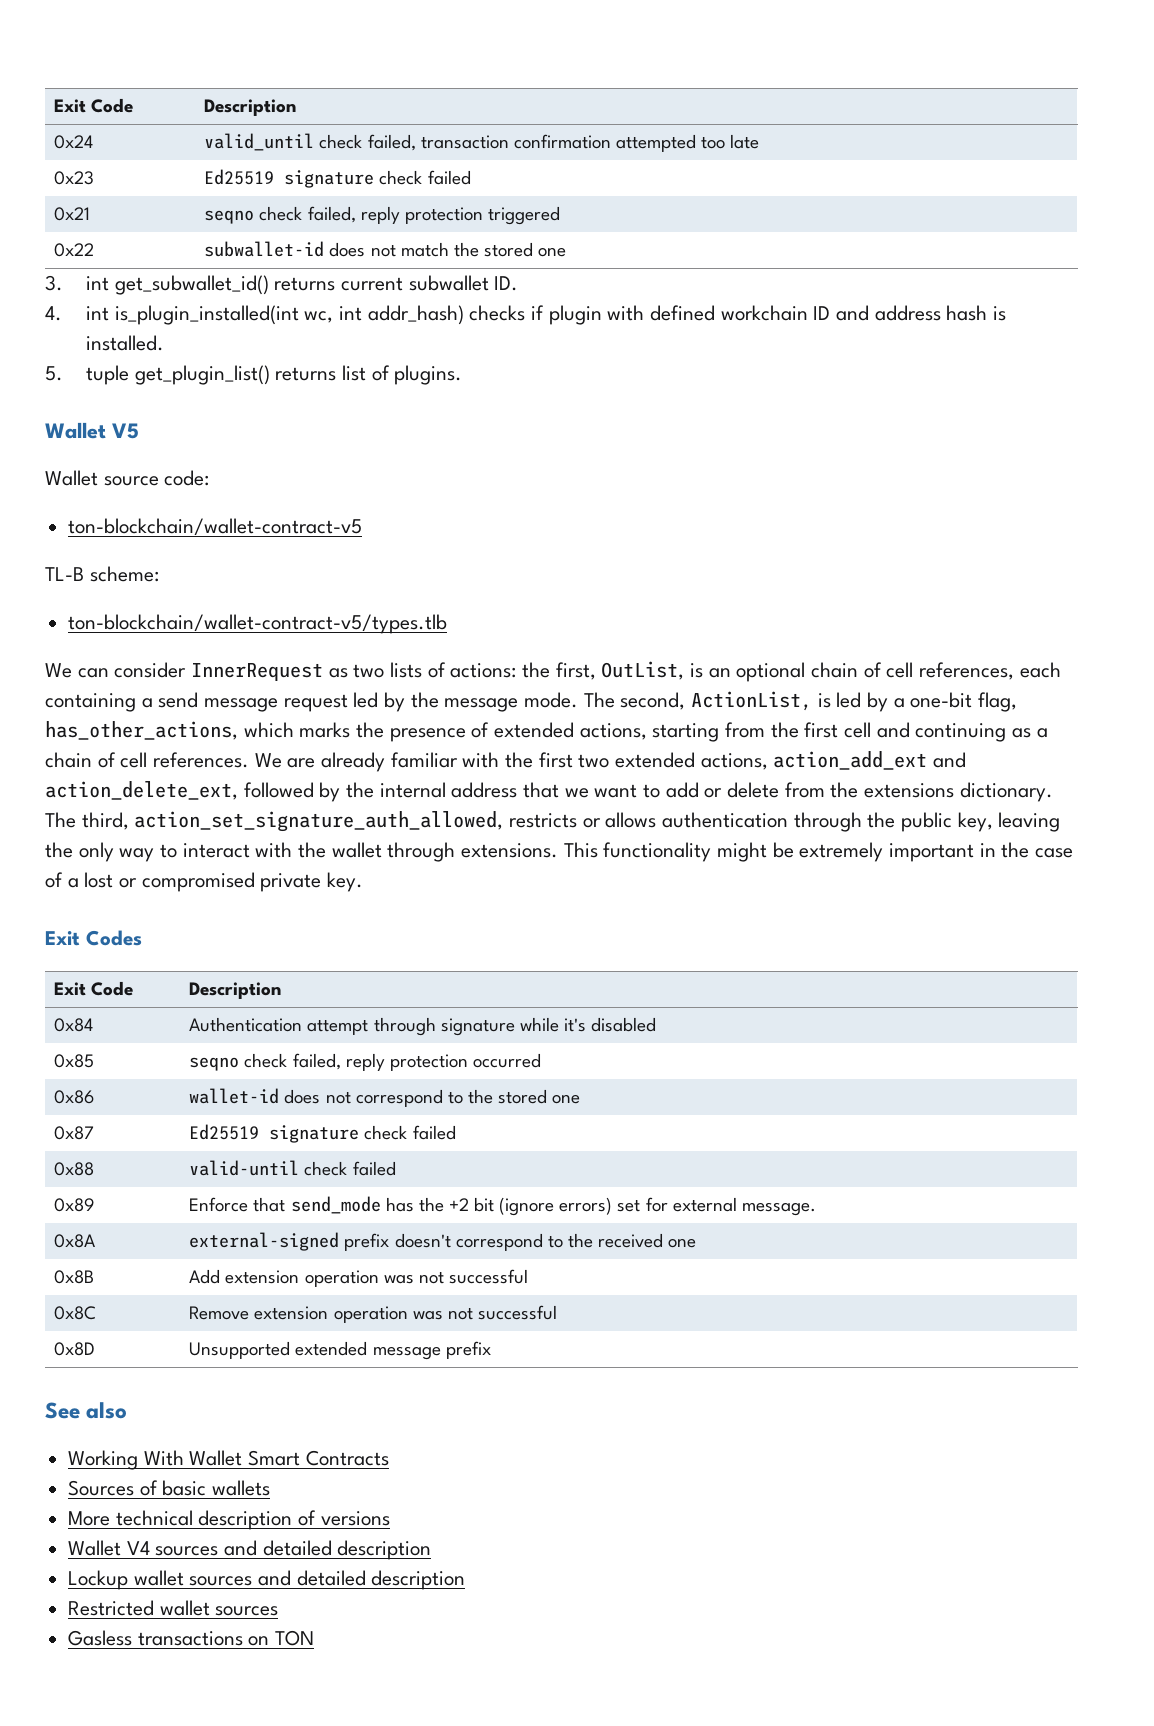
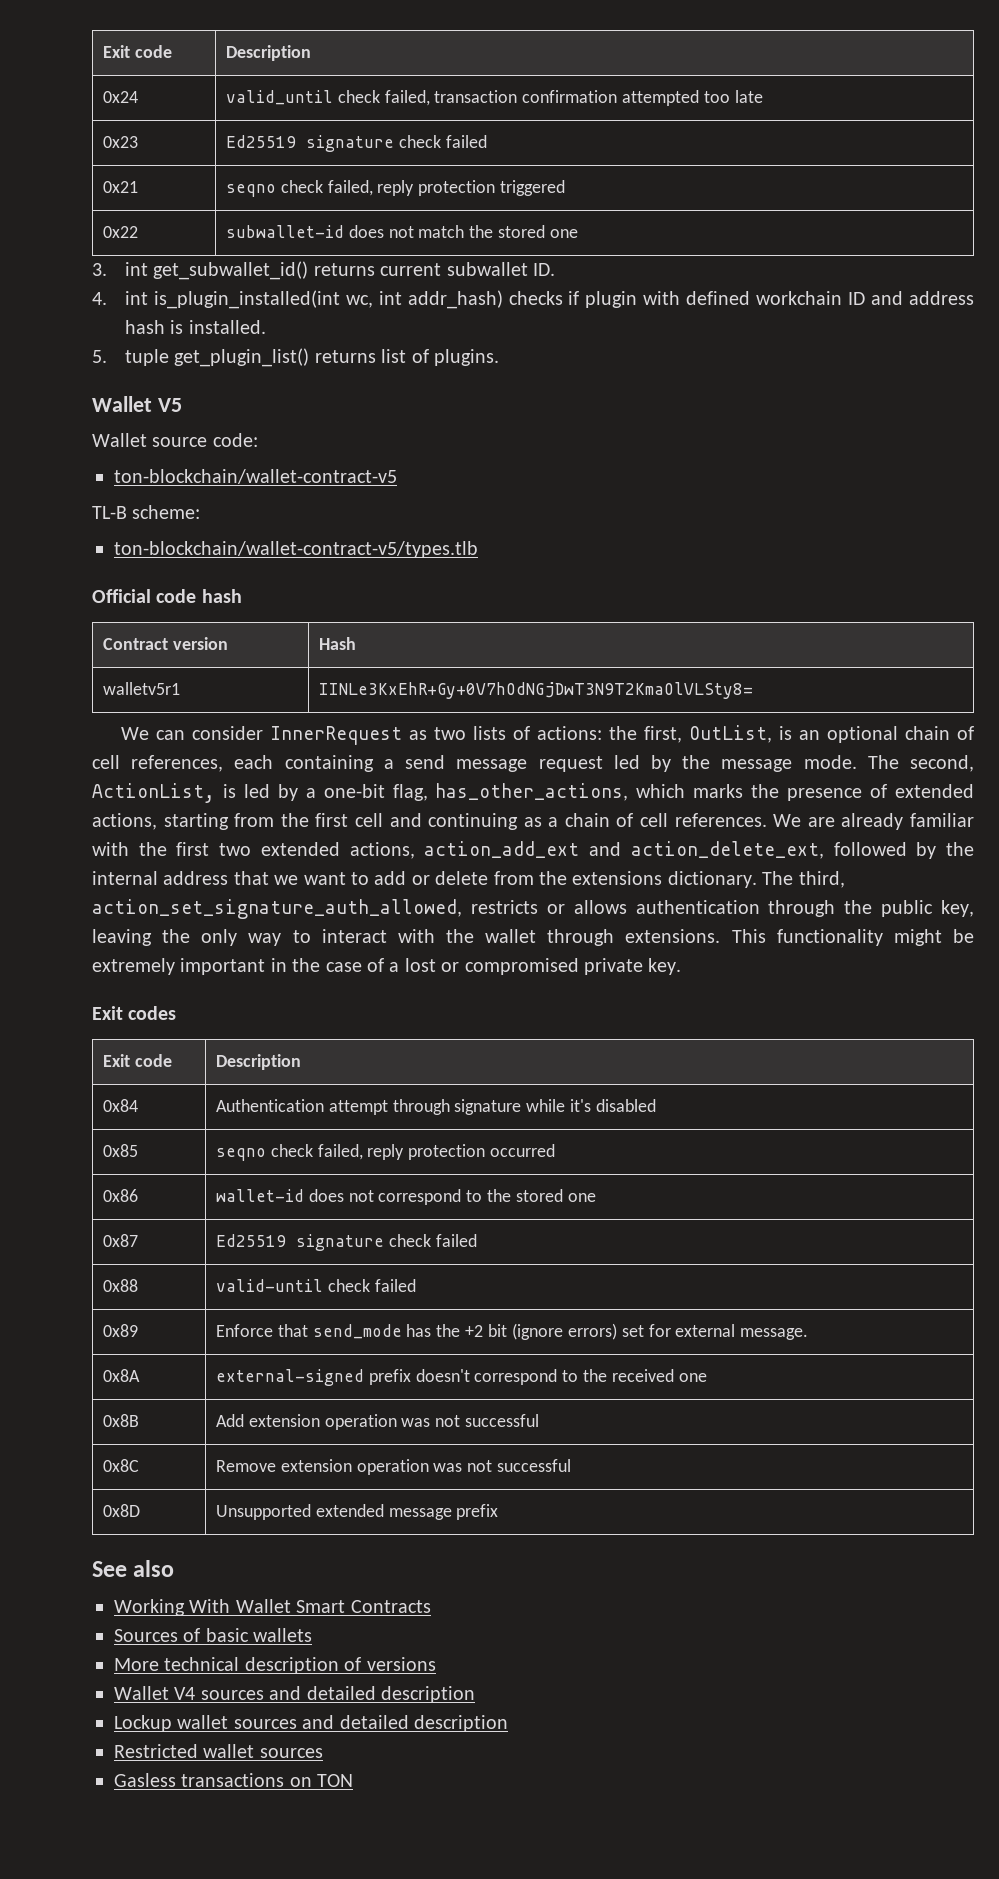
[54,98,134,113] Exit Code -> [102,45,172,58] Exit code
(448, 624) none -> [92,589,242,603] [102,637,228,650] [318,637,356,650] [102,682,180,695] [318,682,753,699] // Official code hash // Contract version | Hash // walletv5r1 | IINLe3KxEhR+Gy+0V7hOdNGjDwT3N9T2KmaOlVLSty8=
[86,930,142,946] [54,981,134,996] Codes // Exit Code -> [128,1006,177,1020] [102,1054,172,1067] codes // Exit code

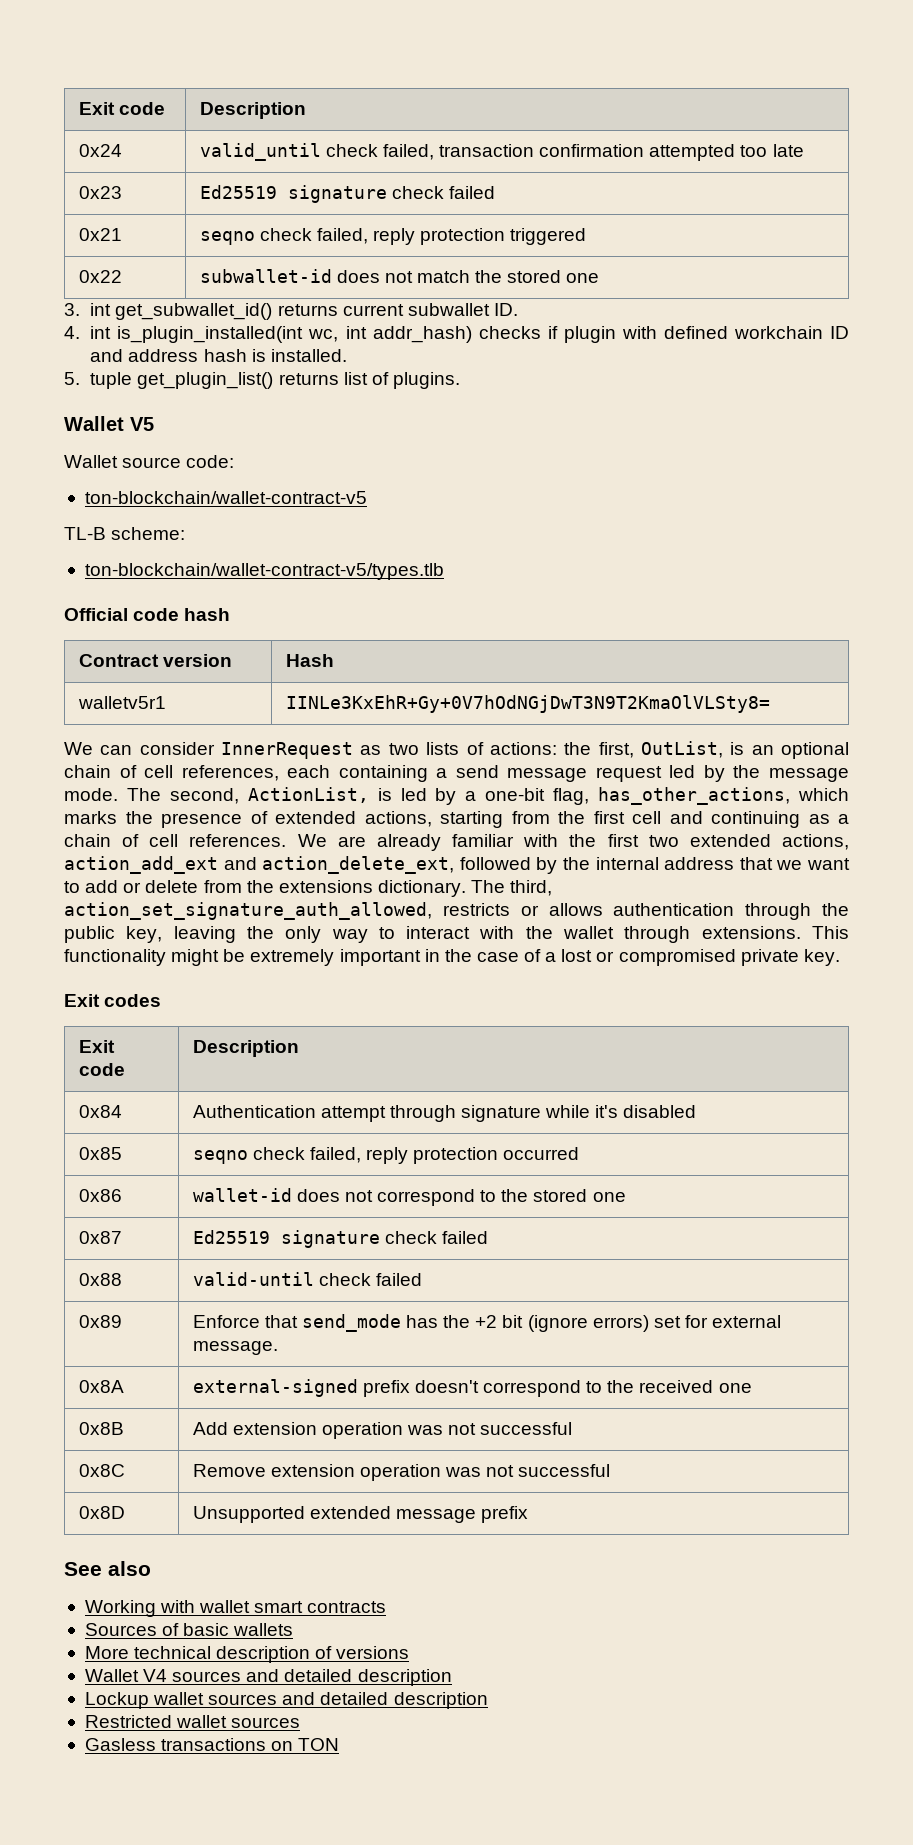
[189,1599,431,1613] With Wallet Smart Contracts -> [160,1600,387,1613] with wallet smart contracts

